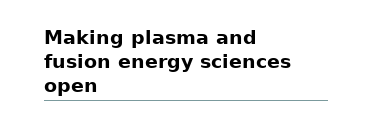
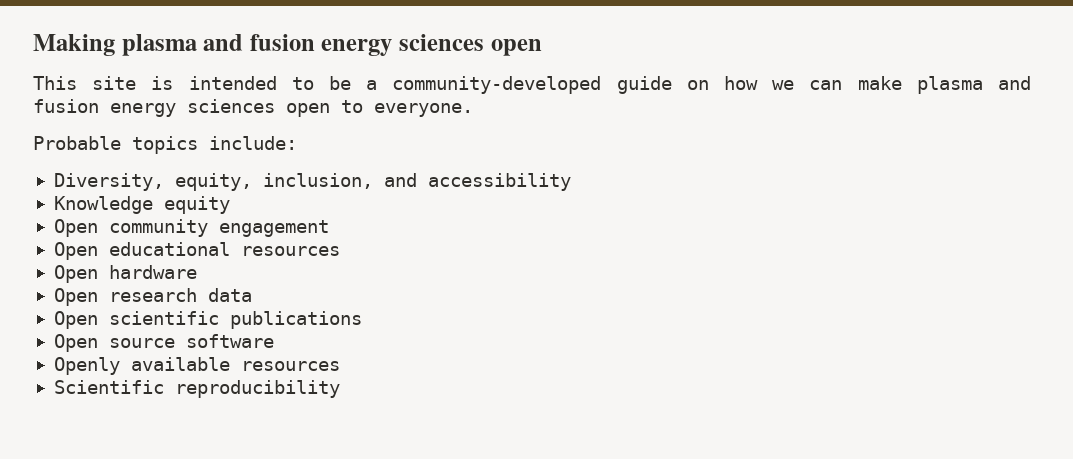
(98, 89) none -> [33,76,1032,94] [33,99,473,117] [33,136,297,154] [53,173,571,191] [53,196,230,214] [53,219,329,237] [53,242,340,260] [53,265,197,283] [53,288,252,306] [53,311,362,329] [53,334,274,352] [53,357,340,375] [53,380,340,398] // This site is intended to be a community-developed guide on how we can make plasma and fusion energy sciences open to everyone. // Probable topics include: // Diversity, equity, inclusion, and accessibility // Knowledge equity // Open community engagement // Open educational resources // Open hardware // Open research data // Open scientific publications // Open source software // Openly available resources // Scientific reproducibility

